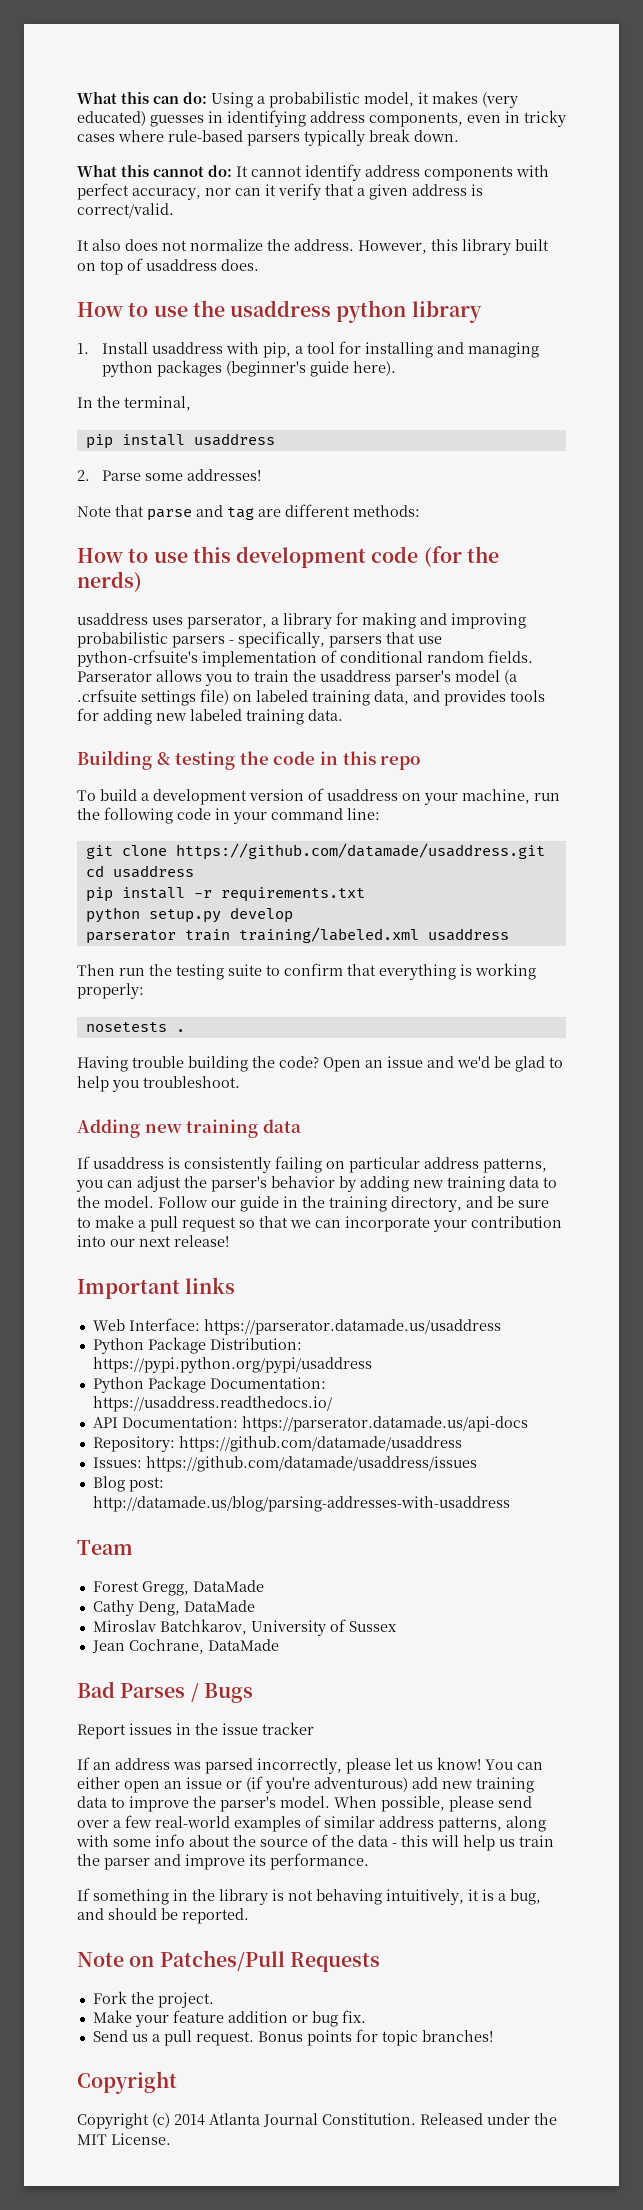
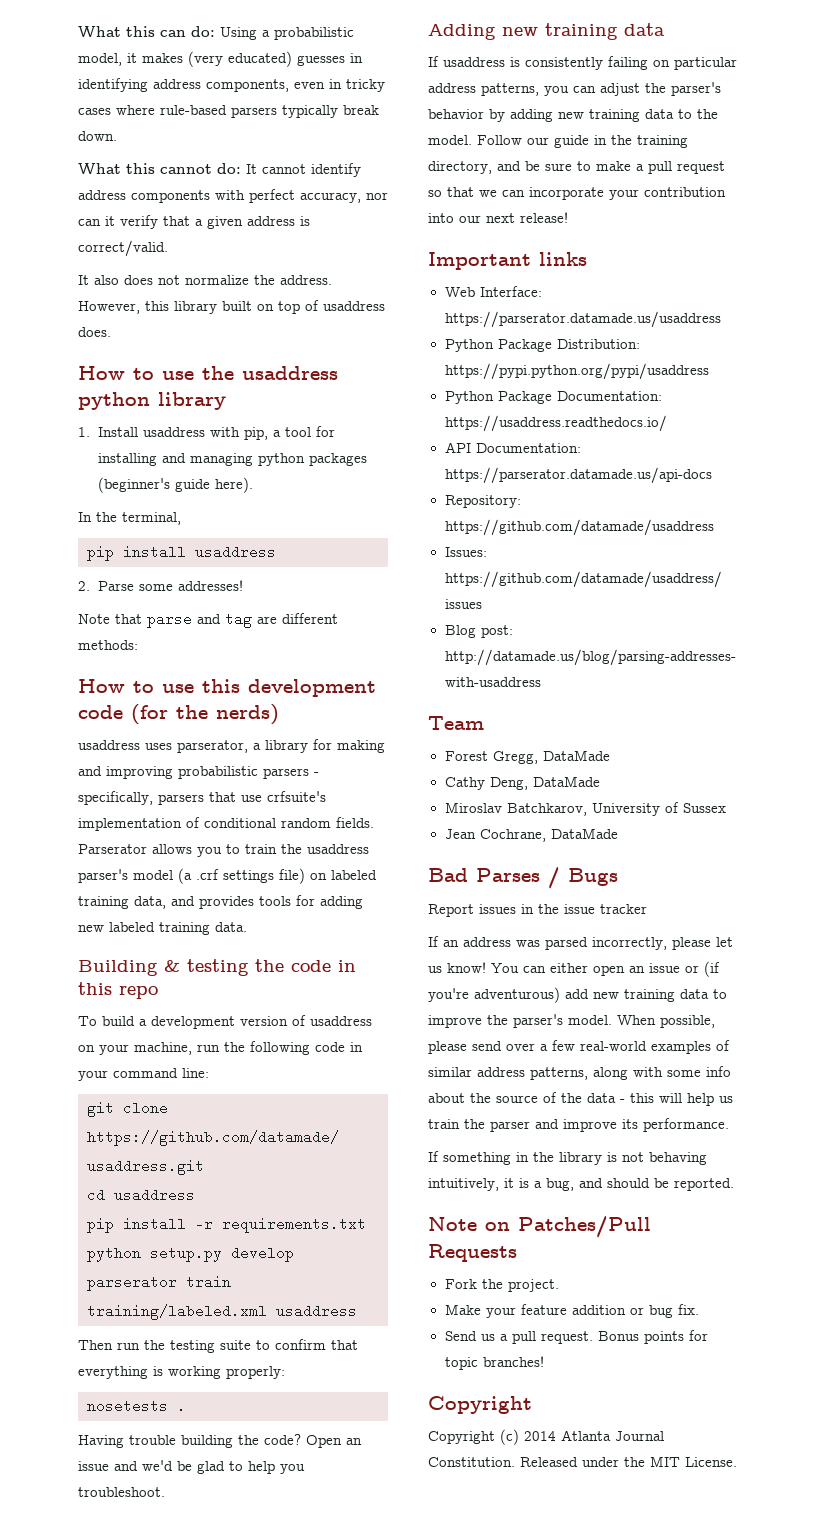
[77,650,198,667] python-crfsuite's -> [267,791,326,802] crfsuite's
[77,689,137,702] .crfsuite -> [196,869,219,880] .crf

